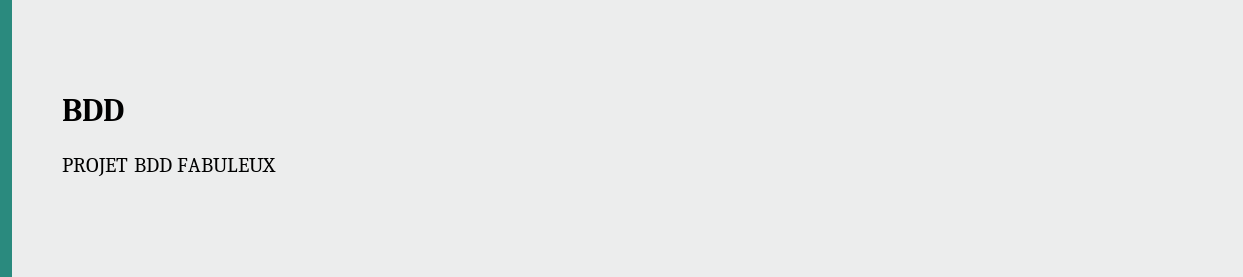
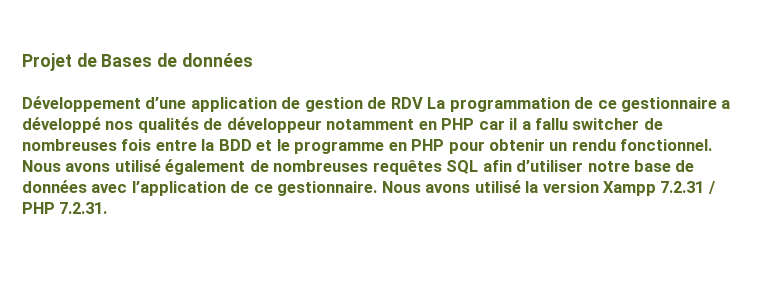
[62,99,124,121] [62,158,277,177] BDD // PROJET BDD FABULEUX -> [22,53,253,71] [22,96,731,112] [22,117,663,133] [22,139,713,154] [22,159,695,175] [22,180,715,196] [22,202,108,214] Projet de Bases de données // Développement d’une application de gestion de RDV La programmation de ce gestionnaire a développé nos qualités de développeur notamment en PHP car il a fallu switcher de nombreuses fois entre la BDD et le programme en PHP pour obtenir un rendu fonctionnel. Nous avons utilisé également de nombreuses requêtes SQL afin d’utiliser notre base de données avec l’application de ce gestionnaire. Nous avons utilisé la version Xampp 7.2.31 / PHP 7.2.31.

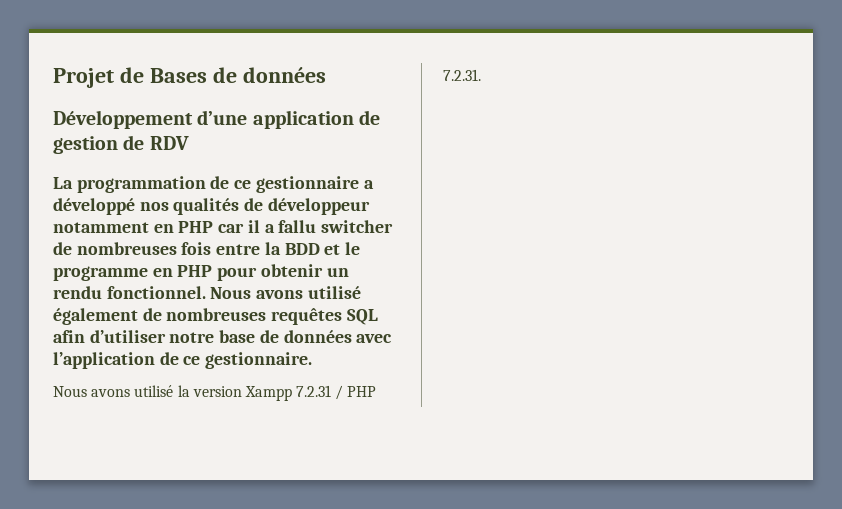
(423, 103) none -> (189, 143) //
(378, 188) none -> (313, 360) //

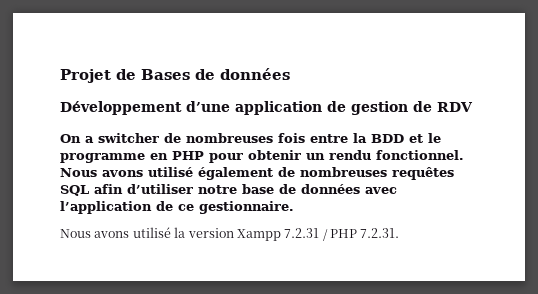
[53,176,374,193] [53,198,370,215] [53,220,317,233] La programmation de ce gestionnaire a développé nos qualités de développeur notamment en PHP car il a fallu -> [60,134,94,143] On a

